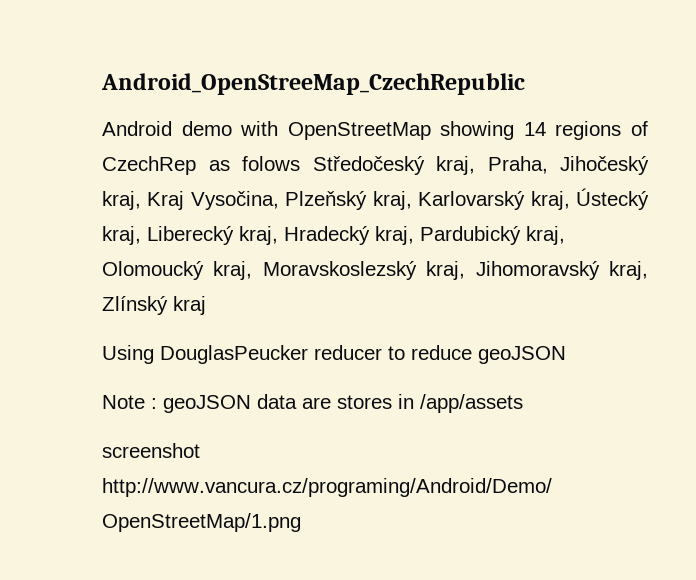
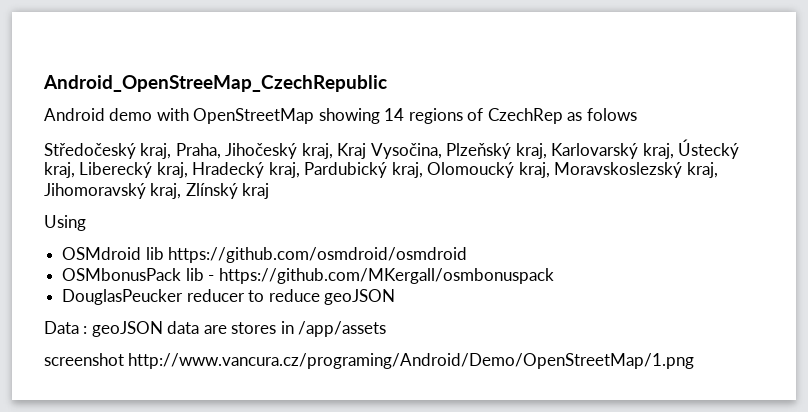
(300, 163) none -> (637, 114) //
(154, 354) none -> [62,247,468,263] [62,268,554,284] // OSMdroid lib https://github.com/osmdroid/osmdroid // OSMbonusPack lib - https://github.com/MKergall/osmbonuspack //
[102,395,145,409] Note -> [44,321,79,334] Data

